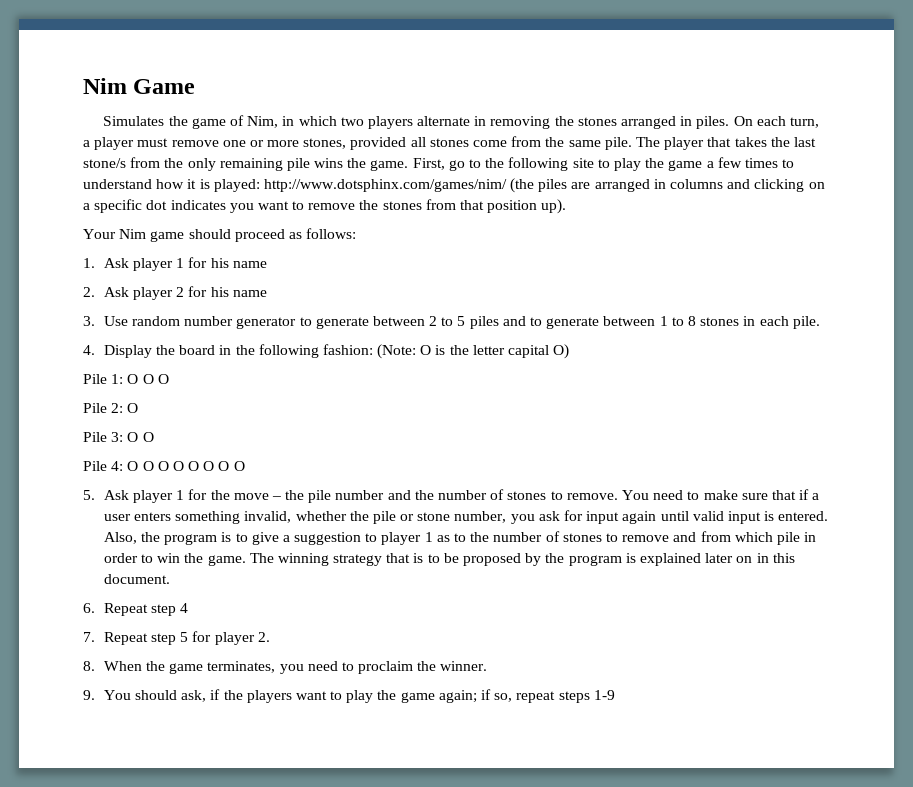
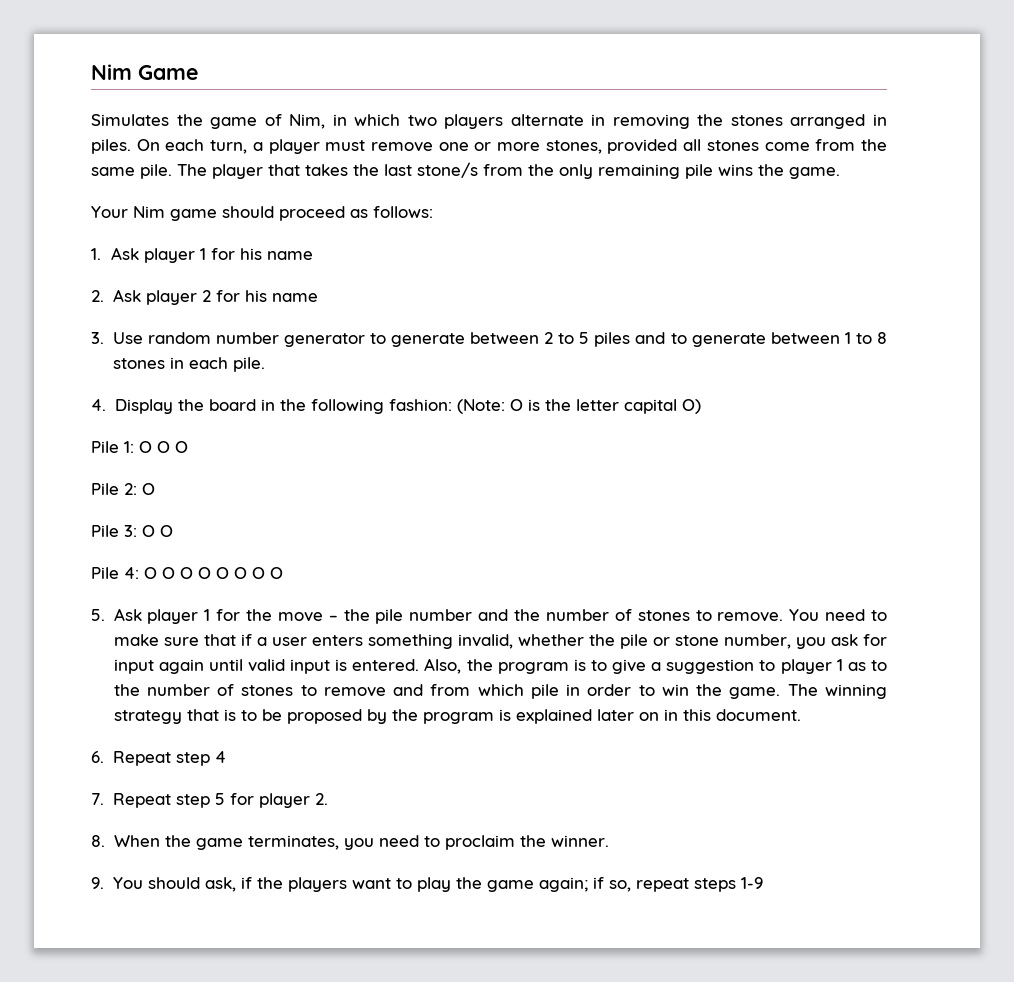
[412,157,795,171] [83,178,825,193] [83,199,567,214] First, go to the following site to play the game a few times to understand how it is played: http://www.dotsphinx.com/games/nim/ (the piles are arranged in columns and clicking on a specific dot indicates you want to remove the stones from that position up). -> (840, 173) none

